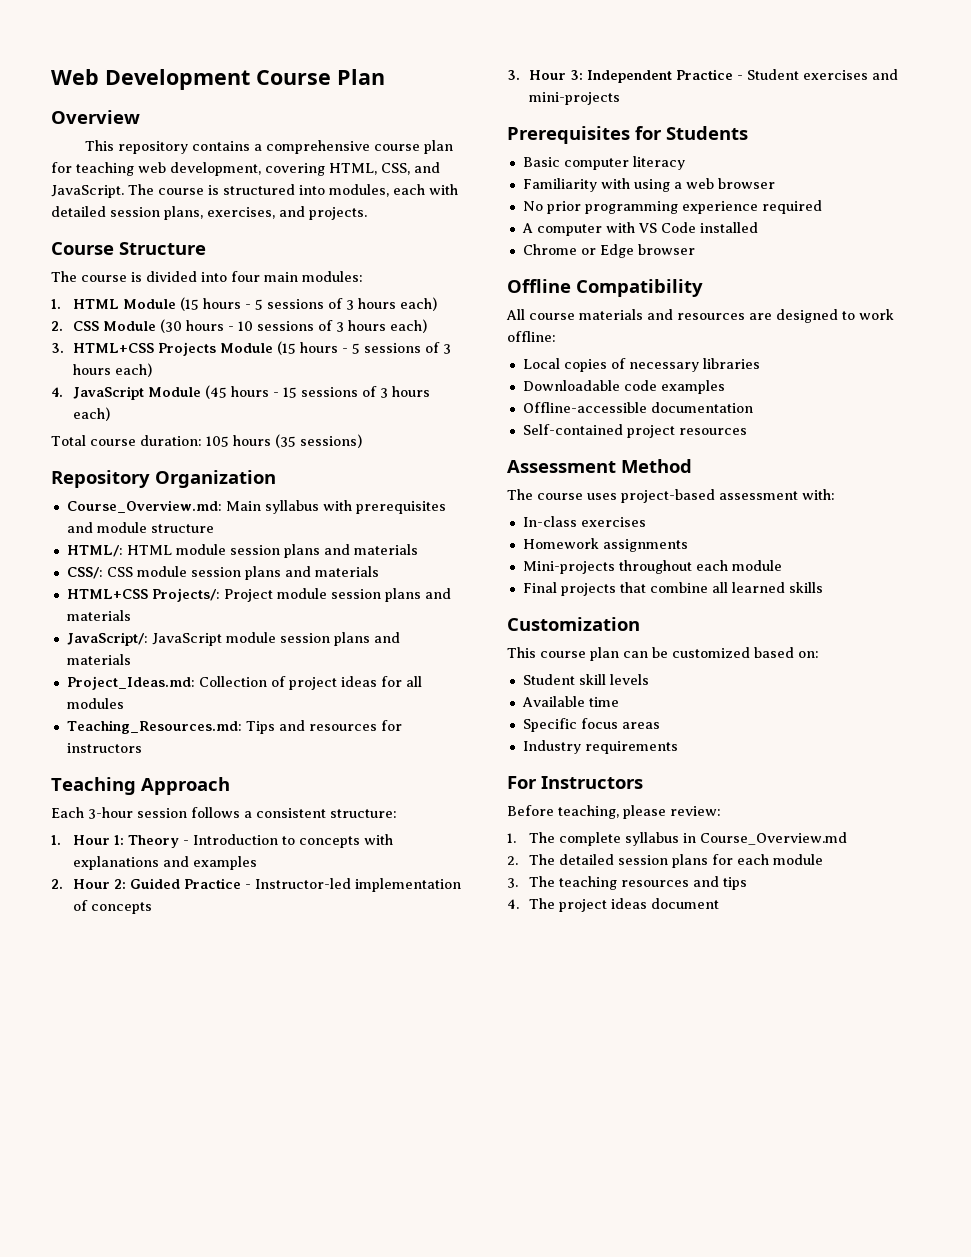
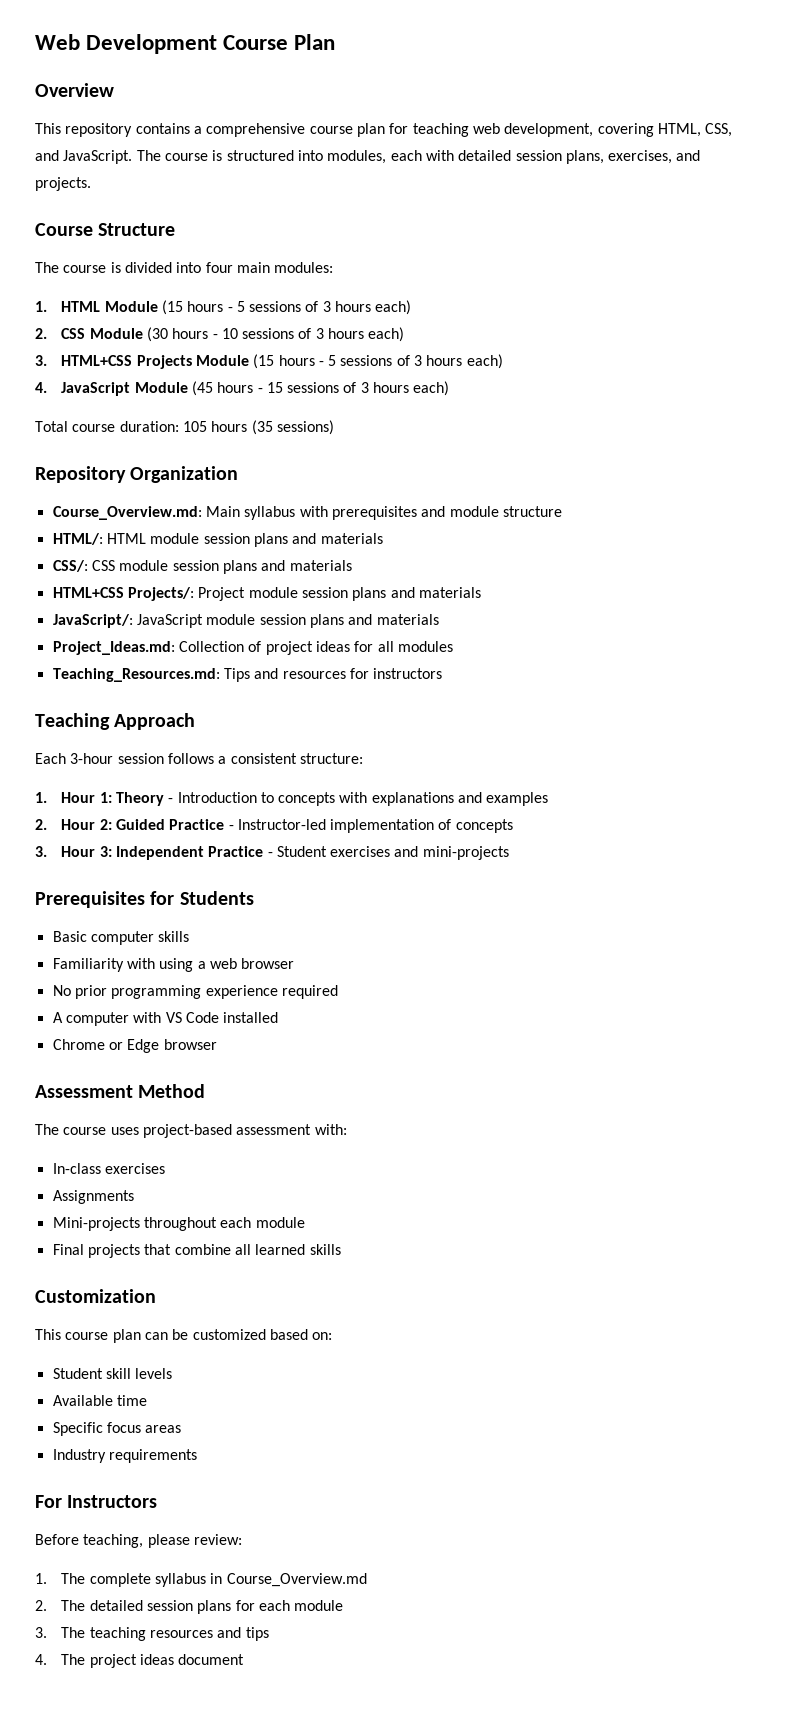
[632,156,685,170] literacy -> [158,931,190,942] skills
[507,279,703,297] [506,309,894,323] [507,331,556,342] [522,358,760,372] [522,380,725,394] [522,402,753,413] [522,424,747,438] // Offline Compatibility // All course materials and resources are designed to work offline: // Local copies of necessary libraries // Downloadable code examples // Offline-accessible documentation // Self-contained project resources -> (217, 1044) none
[522,538,688,552] Homework assignments -> [52,1190,134,1204] Assignments

